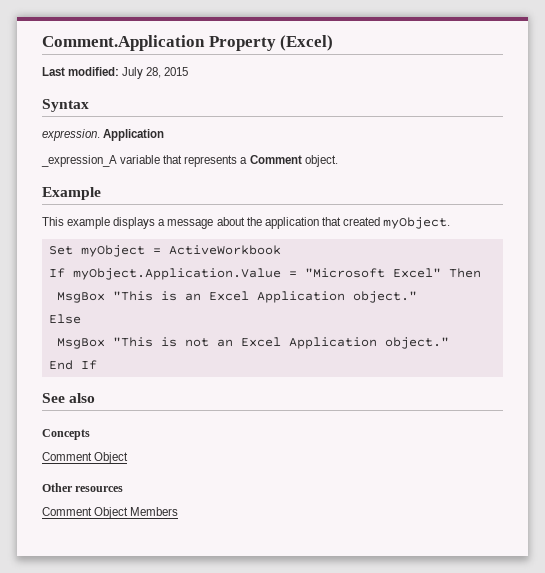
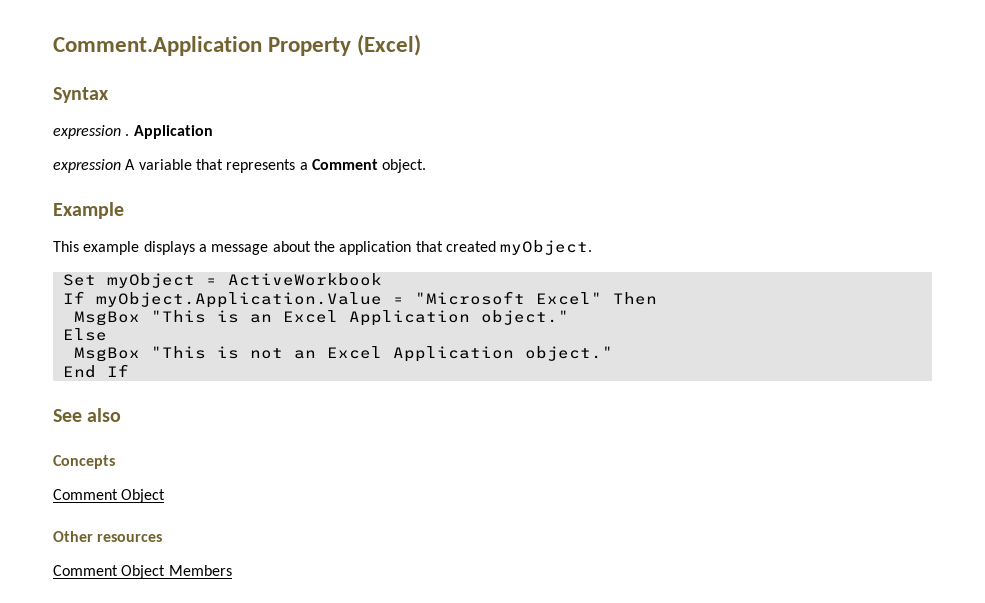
[42,67,189,79] // Last modified: July 28, 2015 -> (422, 45) none
[42,129,100,141] expression. -> [53,125,130,139] expression .
[41,155,117,167] _expression_A -> [53,159,136,173] expression A

